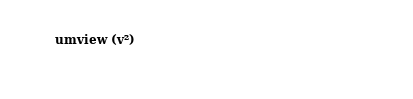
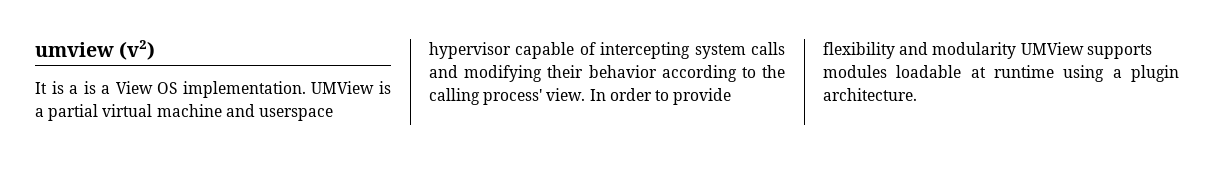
(135, 39) none -> [35,81,391,98] [35,104,333,121] [429,42,785,59] [429,65,785,82] [429,88,732,105] [823,42,1152,59] [823,65,1179,82] [823,88,917,101] // It is a is a View OS implementation. UMView is a partial virtual machine and userspace hypervisor capable of intercepting system calls and modifying their behavior according to the calling process' view. In order to provide flexibility and modularity UMView supports modules loadable at runtime using a plugin architecture.

